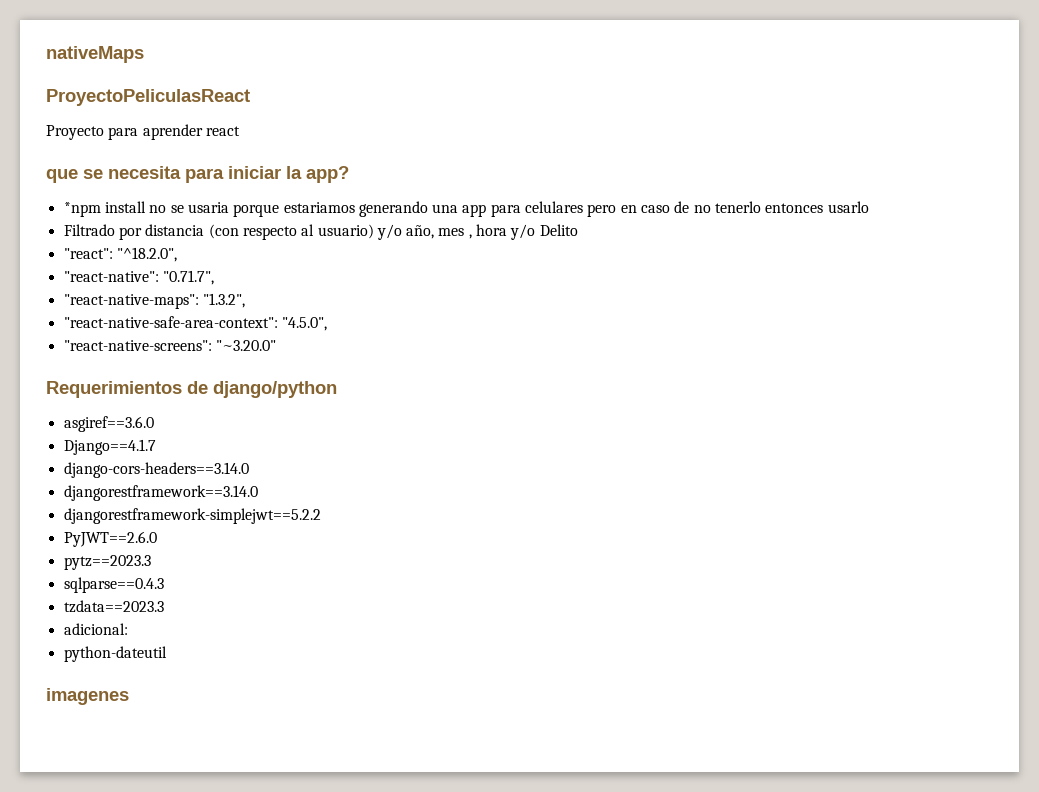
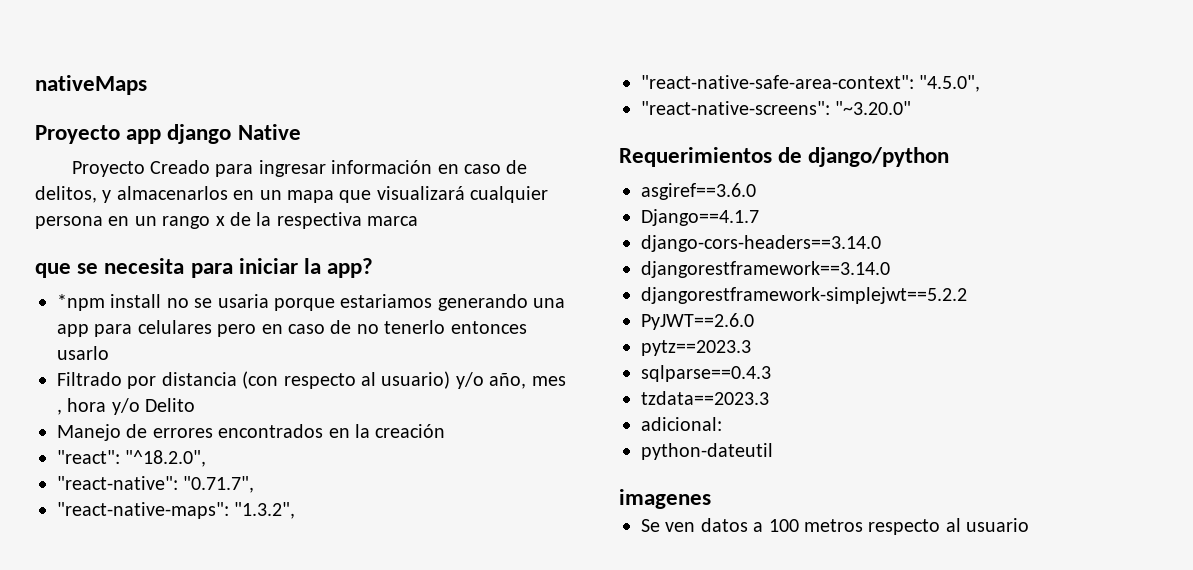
[46,89,250,106] [46,124,240,140] ProyectoPeliculasReact // Proyecto para aprender react -> [35,124,301,144] [71,160,528,177] [35,186,549,203] [35,212,419,229] Proyecto app django Native // Proyecto Creado para ingresar información en caso de delitos, y almacenarlos en un mapa que visualizará cualquier persona en un rango x de la respectiva marca
(578, 230) none -> [57,424,446,441] // Manejo de errores encontrados en la creación
(129, 696) none -> [641,518,1030,535] // Se ven datos a 100 metros respecto al usuario

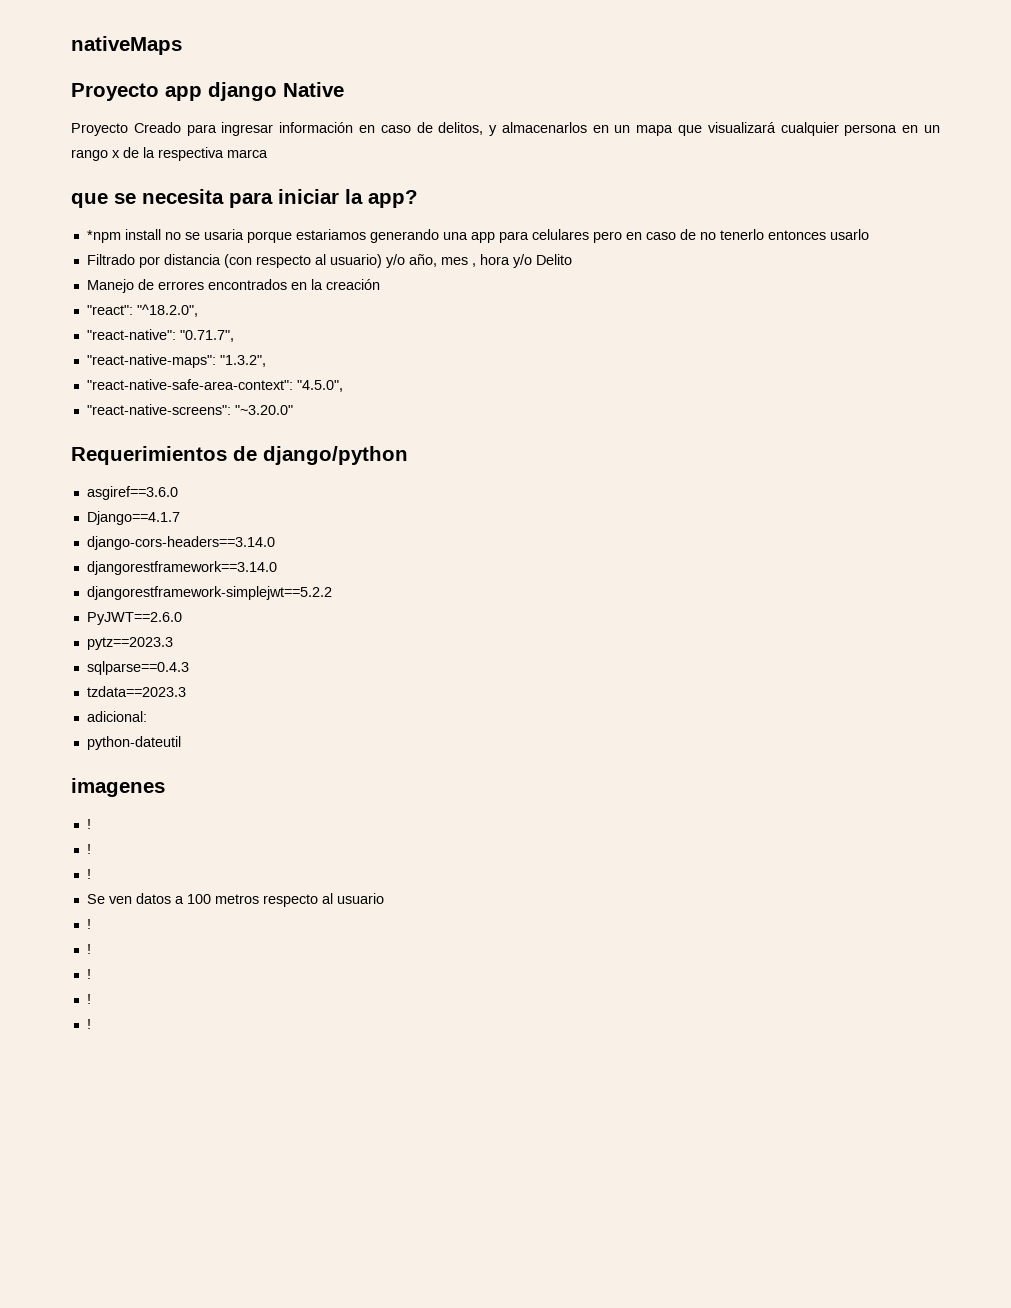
(711, 499) none -> [86,819,91,829] [86,844,91,854] [86,869,91,879] // ! // ! // !
(1030, 525) none -> [86,919,91,929] [86,944,91,954] [86,969,91,979] [86,994,91,1004] [86,1019,91,1029] // ! // ! // ! // ! // !

